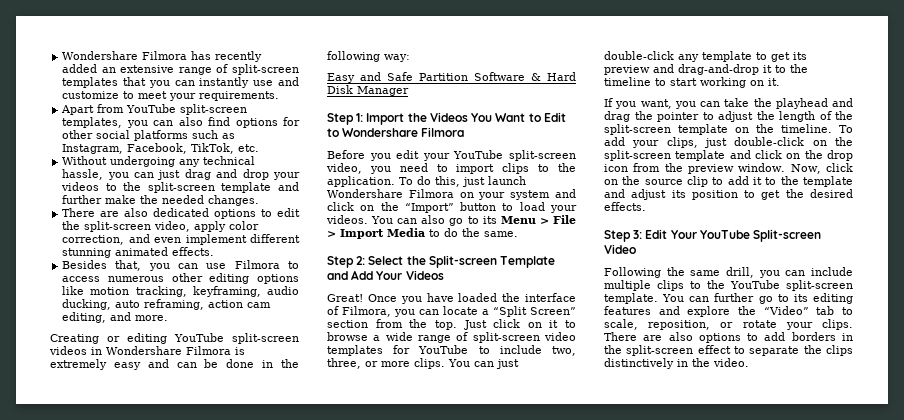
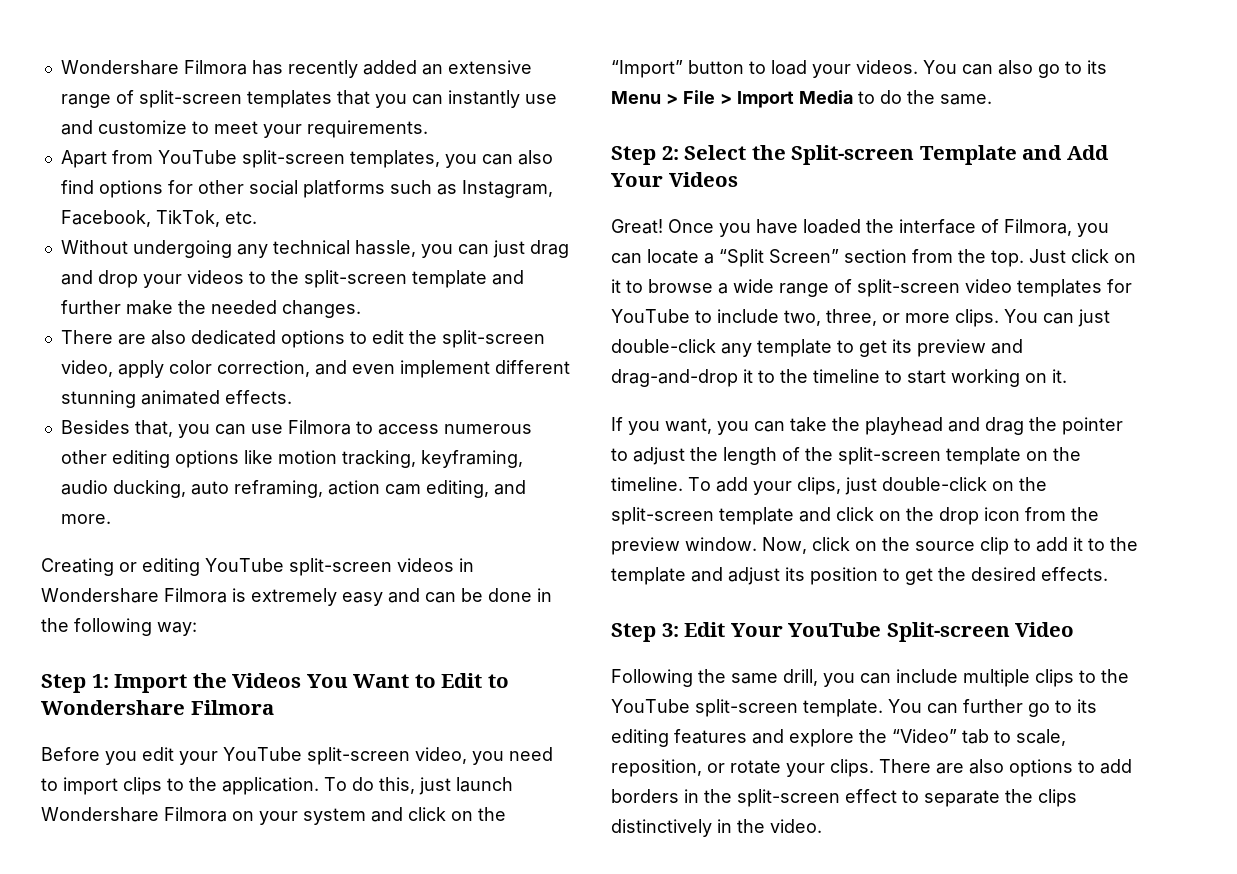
[327,72,576,83] [327,85,409,96] // Easy and Safe Partition Software & Hard Disk Manager -> (197, 629) none

